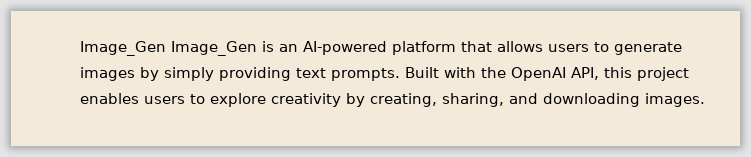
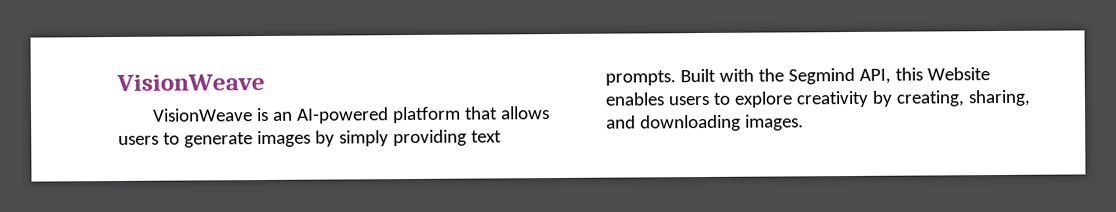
[80,41,257,56] Image_Gen Image_Gen -> [116,73,265,92] [152,108,253,122] VisionWeave // VisionWeave
[511,67,566,81] OpenAI -> [787,67,855,85] Segmind
[637,67,689,81] project -> [926,67,990,81] Website

